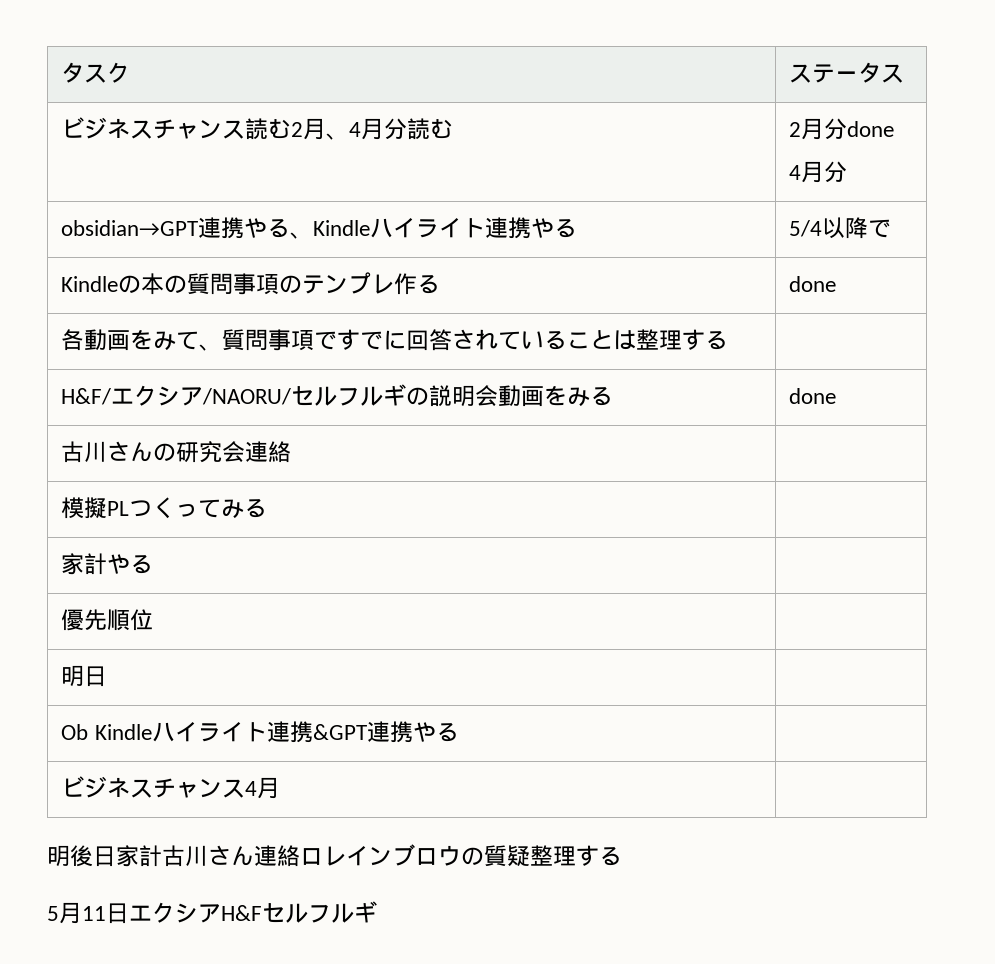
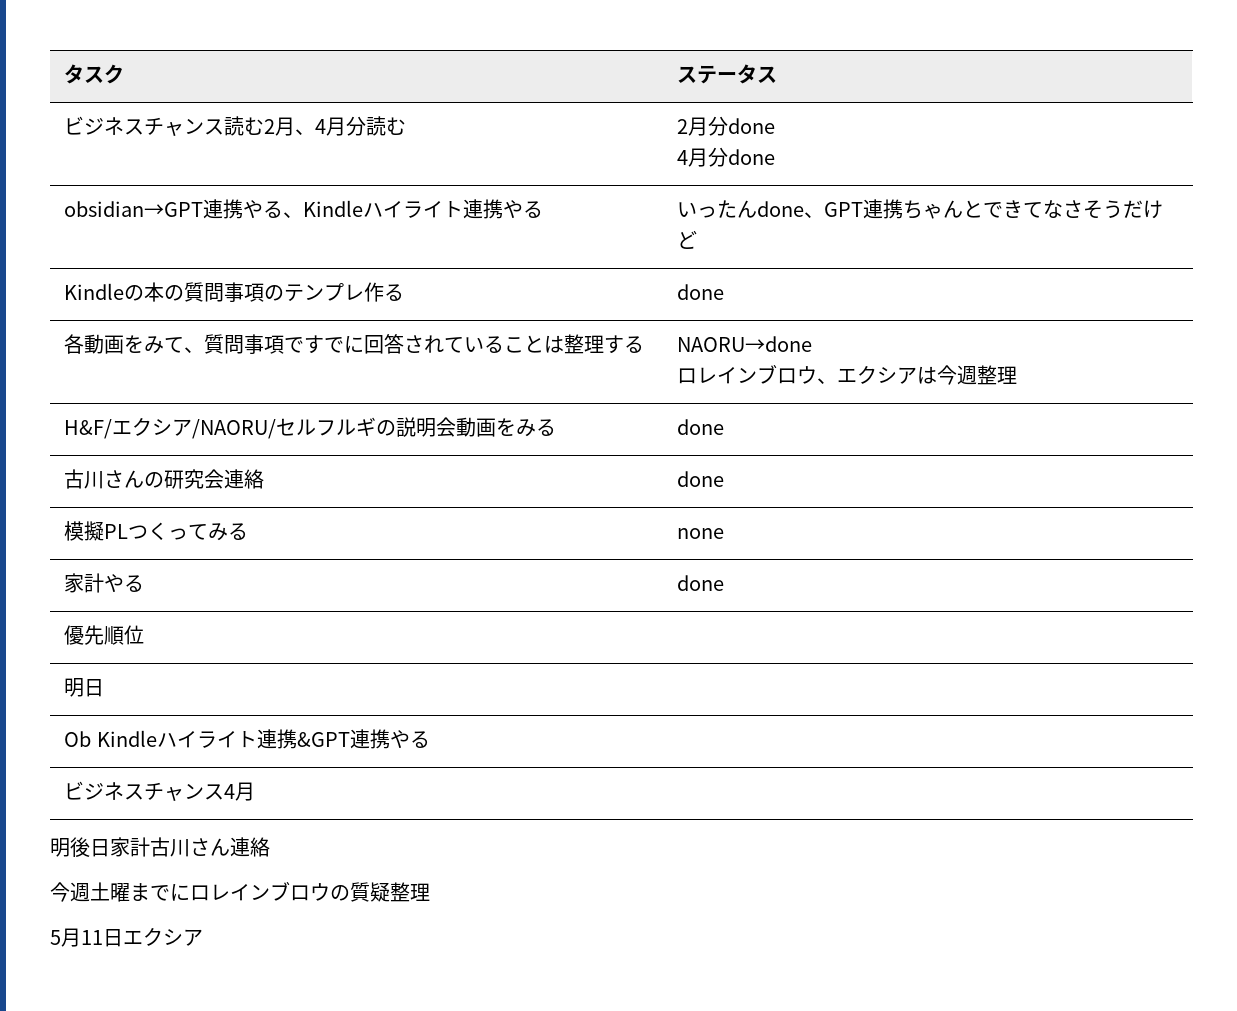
(848, 172) none -> [728,149,776,165] done
[789,217,892,239] 5/4以降で -> [677,199,1164,219] [677,230,698,249] いったんdone、GPT連携ちゃんとできてなさそうだけど
(729, 340) none -> [677,336,813,352] [677,364,1018,385] NAORU→done // ロレインブロウ、エクシアは今週整理
(292, 452) none -> [677,471,725,487] done
(268, 508) | -> [677,528,725,539] | none
(154, 564) none -> [677,575,725,591] done
(300, 856) none -> [50,882,190,902] // 今週土曜までに
[576,845,622,866] する -> (430, 892) none
[221,901,377,923] H&Fセルフルギ -> (203, 937) none

